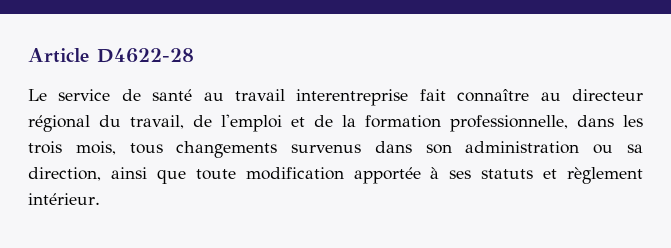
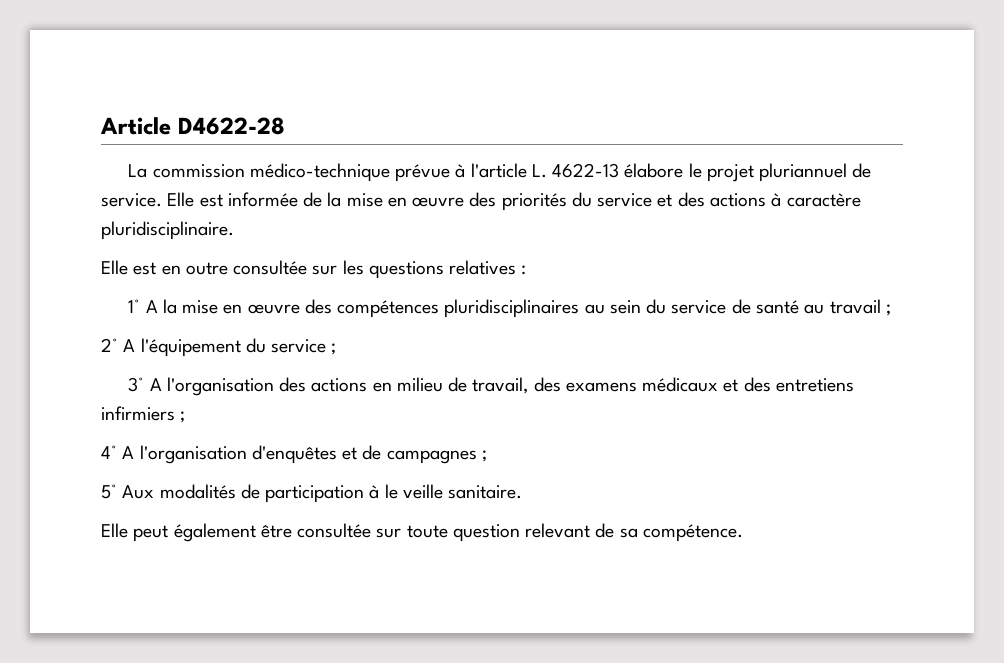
[28,89,47,101] Le -> [128,163,872,182] [101,192,861,211] [101,221,234,240] [101,260,527,279] [128,299,667,318] La commission médico-technique prévue à l'article L. 4622-13 élabore le projet pluriannuel de service. Elle est informée de la mise en œuvre des priorités du service et des actions à caractère pluridisciplinaire. // Elle est en outre consultée sur les questions relatives : // 1° A la mise en œuvre des compétences pluridisciplinaires au sein du
[296,89,643,106] [28,114,643,132] [28,141,643,158] [28,167,643,184] [28,193,100,205] interentreprise fait connaître au directeur régional du travail, de l'emploi et de la formation professionnelle, dans les trois mois, tous changements survenus dans son administration ou sa direction, ainsi que toute modification apportée à ses statuts et règlement intérieur. -> [885,304,891,316] [101,338,337,357] [128,377,855,396] [101,406,186,423] [101,445,487,464] [101,484,523,503] [101,523,743,542] ; // 2° A l'équipement du service ; // 3° A l'organisation des actions en milieu de travail, des examens médicaux et des entretiens infirmiers ; // 4° A l'organisation d'enquêtes et de campagnes ; // 5° Aux modalités de participation à le veille sanitaire. // Elle peut également être consultée sur toute question relevant de sa compétence.

